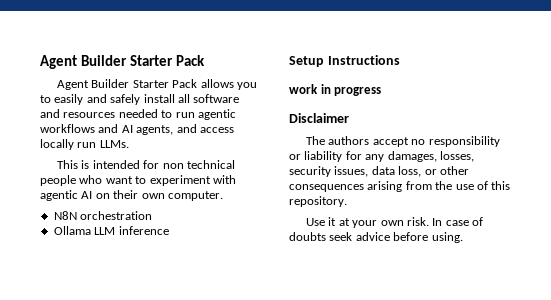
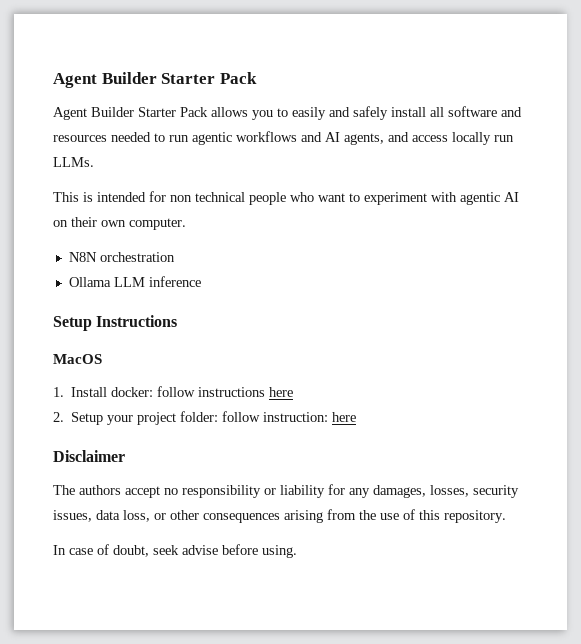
[289,84,382,96] work in progress -> [53,354,102,364] [53,386,294,397] [53,411,357,425] MacOS // 1. Install docker: follow instructions here // 2. Setup your project folder: follow instruction: here
[306,217,484,228] [289,232,390,241] Use it at your own risk. In case of doubts seek advice -> [53,544,218,557] In case of doubt, seek advise

